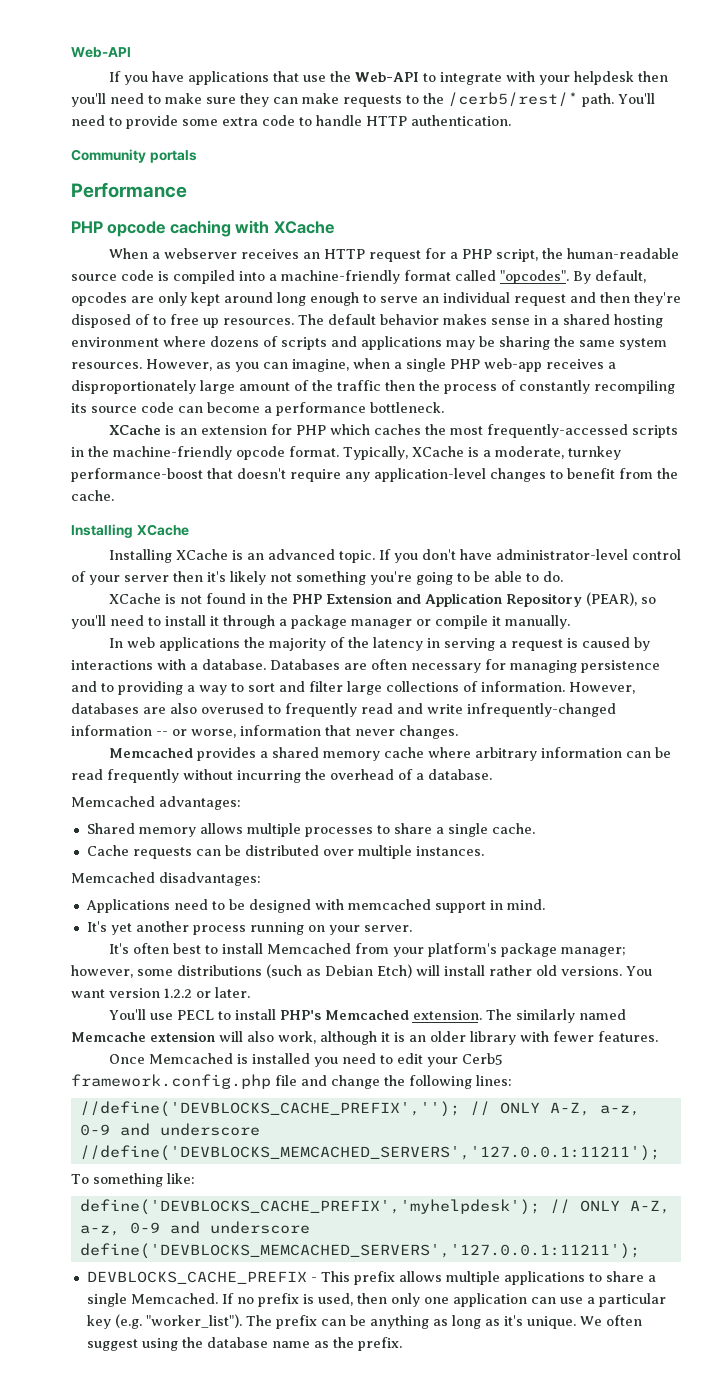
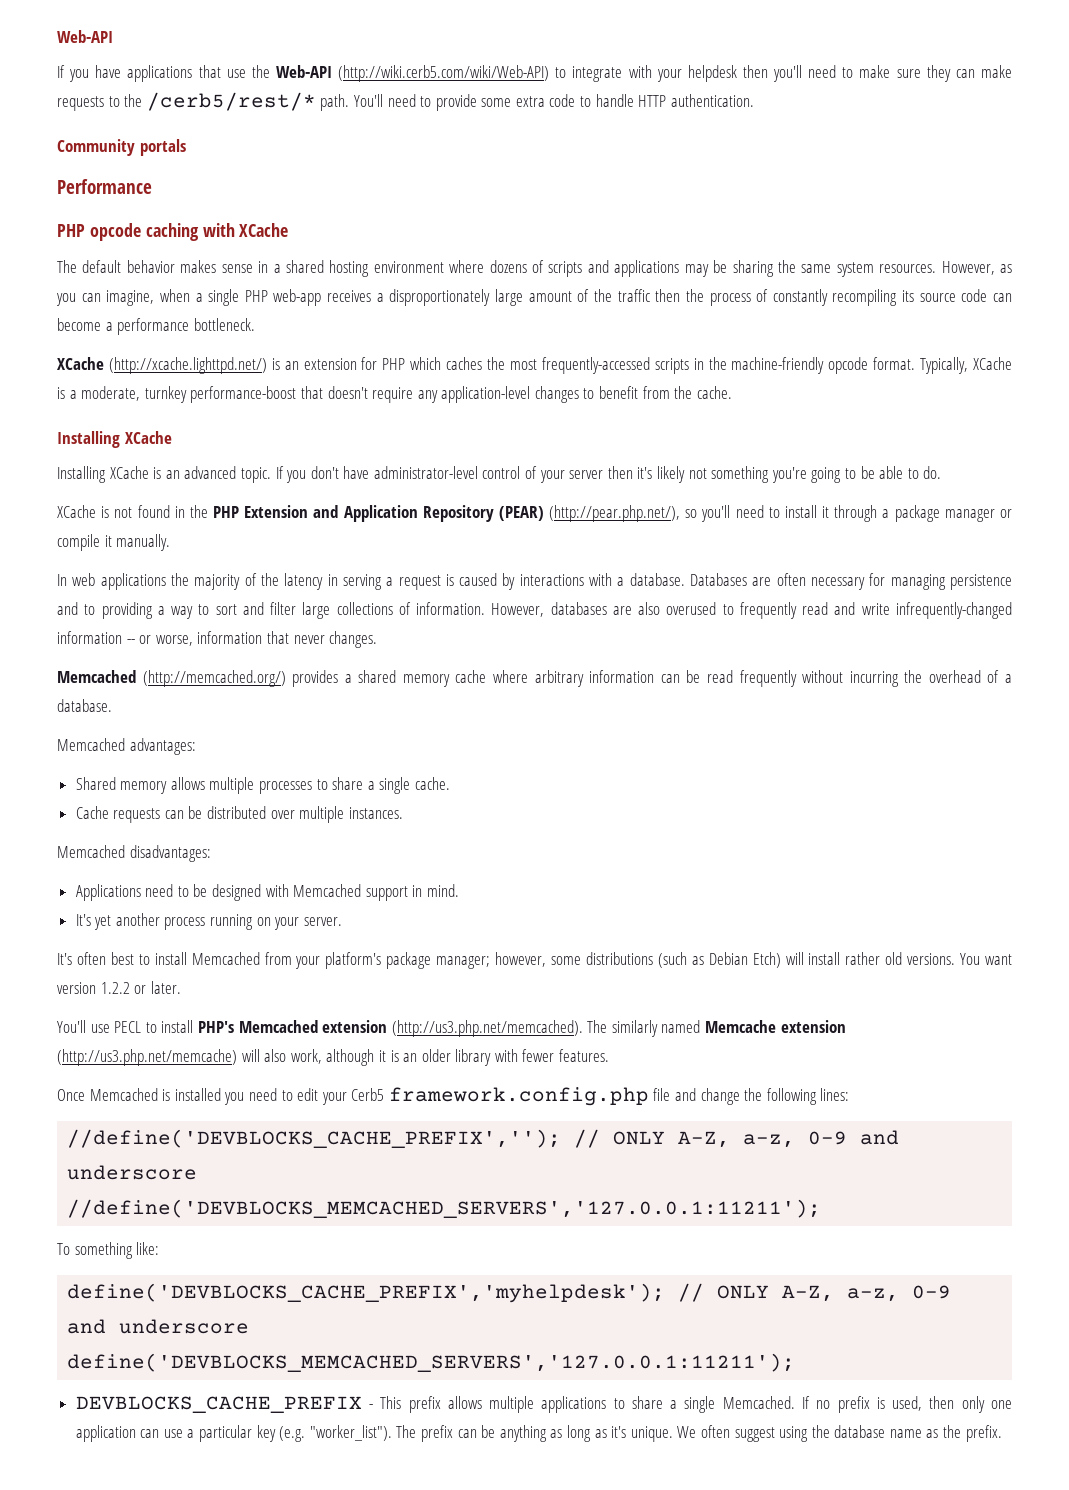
(419, 77) none -> [338,65,550,82] (http://wiki.cerb5.com/wiki/Web-API)
[108,248,679,262] [71,270,646,284] [71,292,681,306] [71,314,294,328] When a webserver receives an HTTP request for a PHP script, the human-readable source code is compiled into a machine-friendly format called "opcodes". By default, opcodes are only kept around long enough to serve an individual request and then they're disposed of to free up resources. -> (289, 230) none
(161, 430) none -> [108,357,267,374] (http://xcache.lighttpd.net/)
[585,592,637,606] (PEAR), -> [498,505,681,522] (PEAR) (http://pear.php.net/),
(193, 753) none -> [142,670,286,687] (http://memcached.org/)
[347,899,431,910] memcached -> [293,884,362,897] Memcached
[412,1010,482,1020] extension. -> [322,1020,583,1037] extension (http://us3.php.net/memcached).
(215, 1036) none -> [57,1049,237,1066] (http://us3.php.net/memcache)

